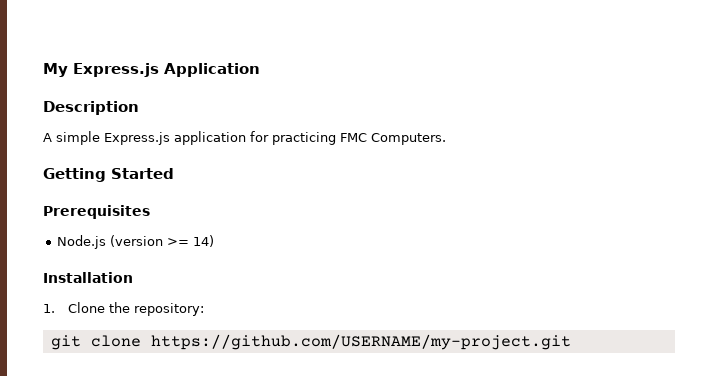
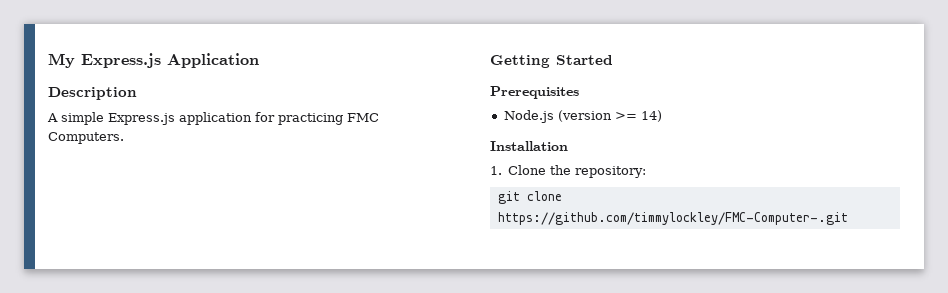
[150,334,571,350] https://github.com/USERNAME/my-project.git -> [497,212,848,225] https://github.com/timmylockley/FMC-Computer-.git

